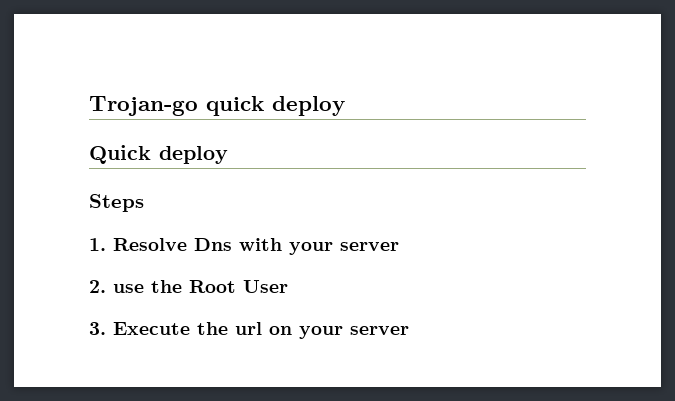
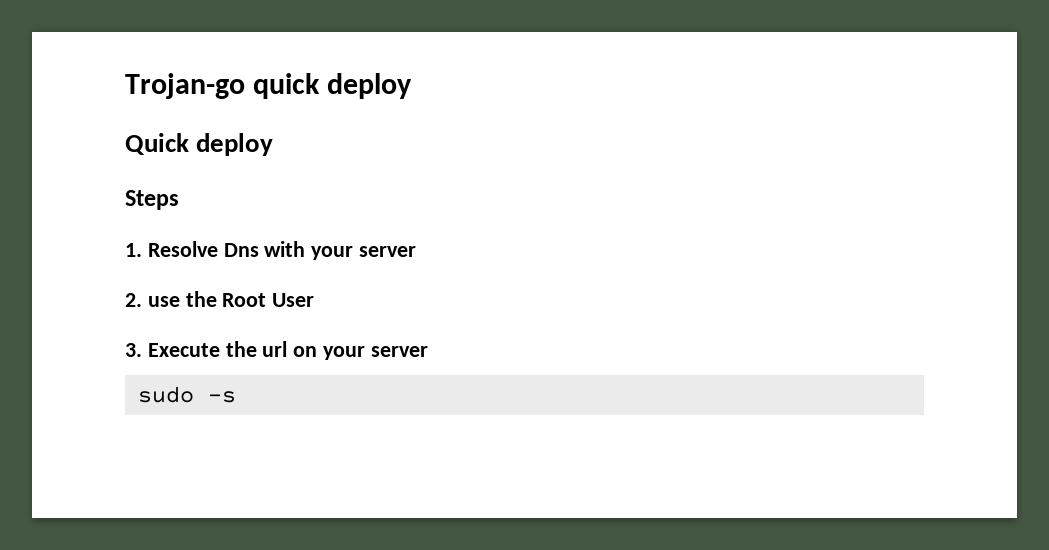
(409, 330) none -> [137,386,236,403] // sudo -s

